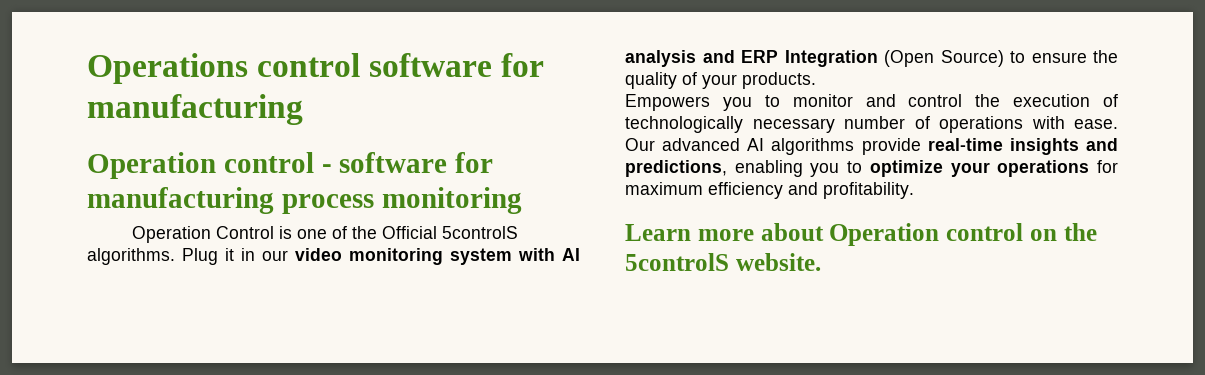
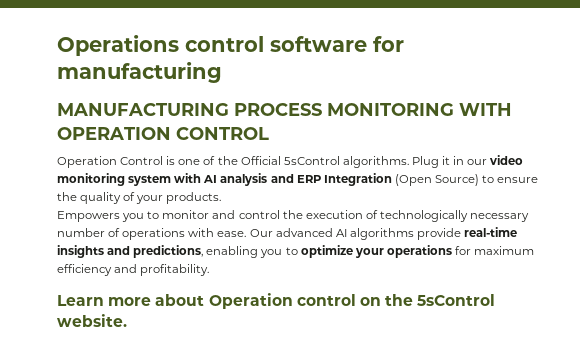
[87,152,494,179] [87,187,522,214] Operation control - software for manufacturing process monitoring -> [57,103,512,116] [57,127,269,140] MANUFACTURING PROCESS MONITORING WITH OPERATION CONTROL
[441,226,518,239] 5controlS -> [283,156,340,165] 5sControl
[625,253,729,271] 5controlS -> [417,294,496,306] 5sControl

